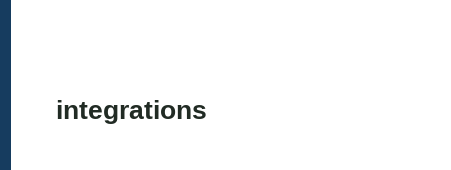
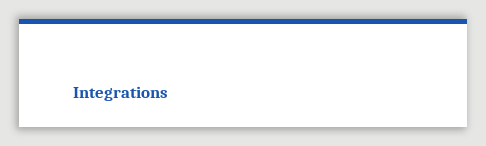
[56,100,207,124] integrations -> [73,86,168,101] Integrations

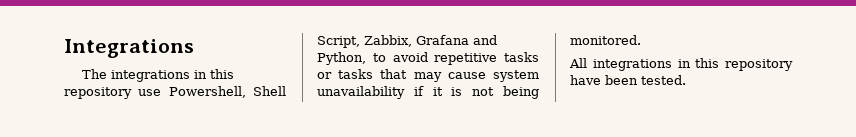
(168, 93) none -> [82,69,235,82] [64,86,286,99] [317,35,497,48] [317,52,539,65] [317,69,539,82] [317,86,539,99] [570,35,641,45] [569,58,793,71] [570,75,686,85] // The integrations in this repository use Powershell, Shell Script, Zabbix, Grafana and Python, to avoid repetitive tasks or tasks that may cause system unavailability if it is not being monitored. // All integrations in this repository have been tested.

